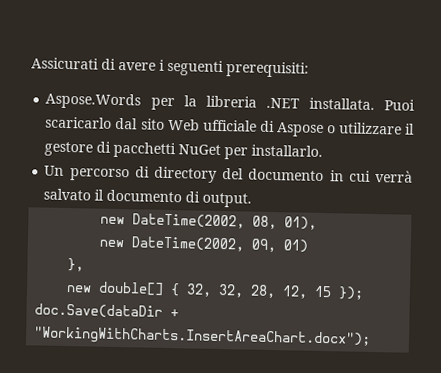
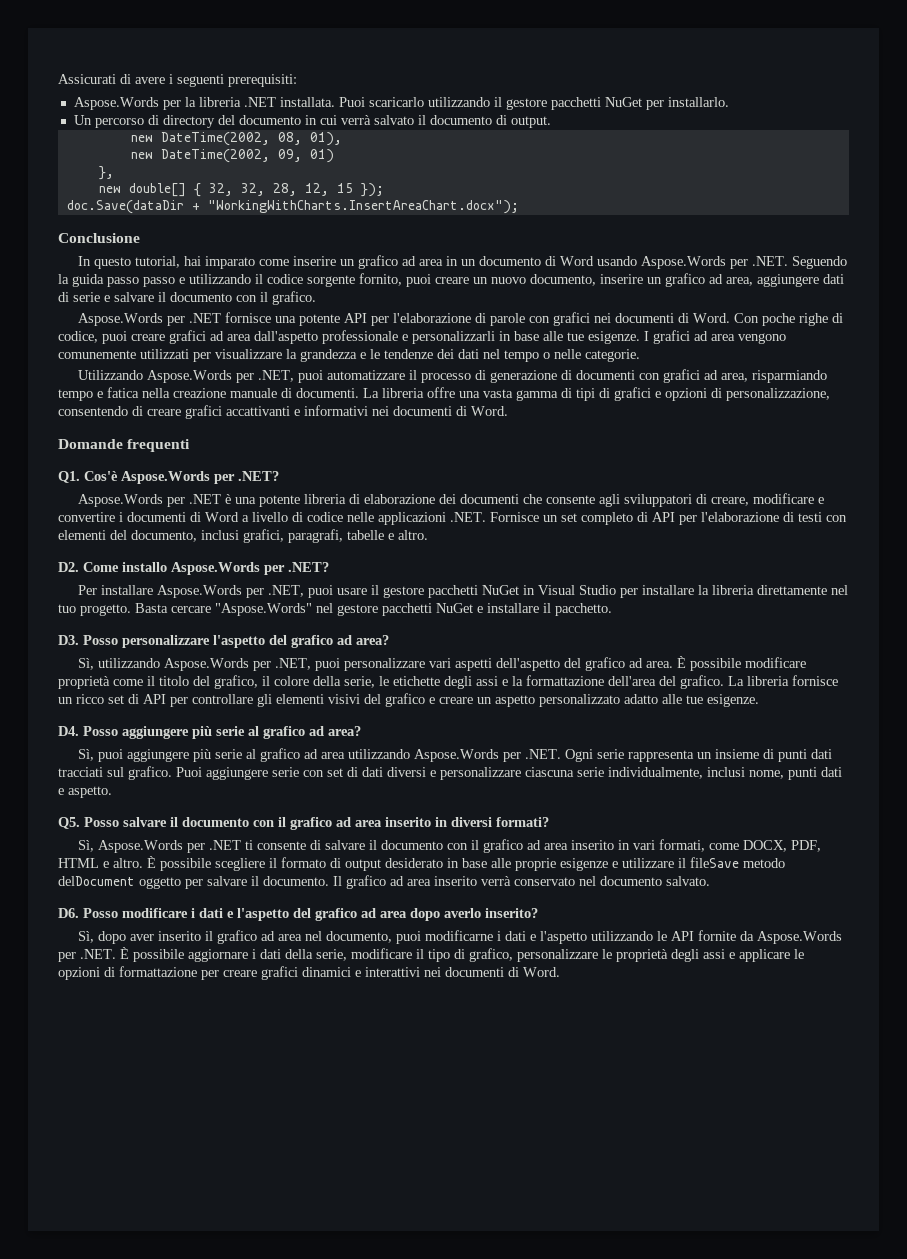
[115,117,415,137] [44,141,112,157] dal sito Web ufficiale di Aspose o utilizzare il gestore di -> [427,97,547,110] utilizzando il gestore
(372, 337) none -> [58,233,140,243] [77,255,847,269] [58,273,844,287] [58,291,316,305] [77,312,843,326] [58,330,786,344] [58,349,640,362] [77,369,827,383] [58,387,830,401] [58,405,508,419] [58,439,191,452] [58,471,279,484] [77,493,824,507] [58,512,847,525] [58,529,428,543] [58,562,329,575] [77,585,848,598] [58,603,612,616] [58,635,389,648] [77,656,806,671] [58,675,838,689] [58,693,759,707] [58,726,361,739] [77,748,832,762] [58,766,842,780] [58,786,112,798] [58,817,549,830] [77,839,821,853] [58,856,785,871] [58,875,710,889] [58,908,538,921] [77,930,842,944] [58,947,804,962] [58,966,560,980] // Conclusione // In questo tutorial, hai imparato come inserire un grafico ad area in un documento di Word usando Aspose.Words per .NET. Seguendo la guida passo passo e utilizzando il codice sorgente fornito, puoi creare un nuovo documento, inserire un grafico ad area, aggiungere dati di serie e salvare il documento con il grafico. // Aspose.Words per .NET fornisce una potente API per l'elaborazione di parole con grafici nei documenti di Word. Con poche righe di codice, puoi creare grafici ad area dall'aspetto professionale e personalizzarli in base alle tue esigenze. I grafici ad area vengono comunemente utilizzati per visualizzare la grandezza e le tendenze dei dati nel tempo o nelle categorie. // Utilizzando Aspose.Words per .NET, puoi automatizzare il processo di generazione di documenti con grafici ad area, risparmiando tempo e fatica nella creazione manuale di documenti. La libreria offre una vasta gamma di tipi di grafici e opzioni di personalizzazione, consentendo di creare grafici accattivanti e informativi nei documenti di Word. // Domande frequenti // Q1. Cos'è Aspose.Words per .NET? // Aspose.Words per .NET è una potente libreria di elaborazione dei documenti che consente agli sviluppatori di creare, modificare e convertire i documenti di Word a livello di codice nelle applicazioni .NET. Fornisce un set completo di API per l'elaborazione di testi con elementi del documento, inclusi grafici, paragrafi, tabelle e altro. // D2. Come installo Aspose.Words per .NET? // Per installare Aspose.Words per .NET, puoi usare il gestore pacchetti NuGet in Visual Studio per installare la libreria direttamente nel tuo progetto. Basta cercare "Aspose.Words" nel gestore pacchetti NuGet e installare il pacchetto. // D3. Posso personalizzare l'aspetto del grafico ad area? // Sì, utilizzando Aspose.Words per .NET, puoi personalizzare vari aspetti dell'aspetto del grafico ad area. È possibile modificare proprietà come il titolo del grafico, il colore della serie, le etichette degli assi e la formattazione dell'area del grafico. La libreria fornisce un ricco set di API per controllare gli elementi visivi del grafico e creare un aspetto personalizzato adatto alle tue esigenze. // D4. Posso aggiungere più serie al grafico ad area? // Sì, puoi aggiungere più serie al grafico ad area utilizzando Aspose.Words per .NET. Ogni serie rappresenta un insieme di punti dati tracciati sul grafico. Puoi aggiungere serie con set di dati diversi e personalizzare ciascuna serie individualmente, inclusi nome, punti dati e aspetto. // Q5. Posso salvare il documento con il grafico ad area inserito in diversi formati? // Sì, Aspose.Words per .NET ti consente di salvare il documento con il grafico ad area inserito in vari formati, come DOCX, PDF, HTML e altro. È possibile scegliere il formato di output desiderato in base alle proprie esigenze e utilizzare il fileSave metodo delDocument oggetto per salvare il documento. Il grafico ad area inserito verrà conservato nel documento salvato. // D6. Posso modificare i dati e l'aspetto del grafico ad area dopo averlo inserito? // Sì, dopo aver inserito il grafico ad area nel documento, puoi modificarne i dati e l'aspetto utilizzando le API fornite da Aspose.Words per .NET. È possibile aggiornare i dati della serie, modificare il tipo di grafico, personalizzare le proprietà degli assi e applicare le opzioni di formattazione per creare grafici dinamici e interattivi nei documenti di Word.

